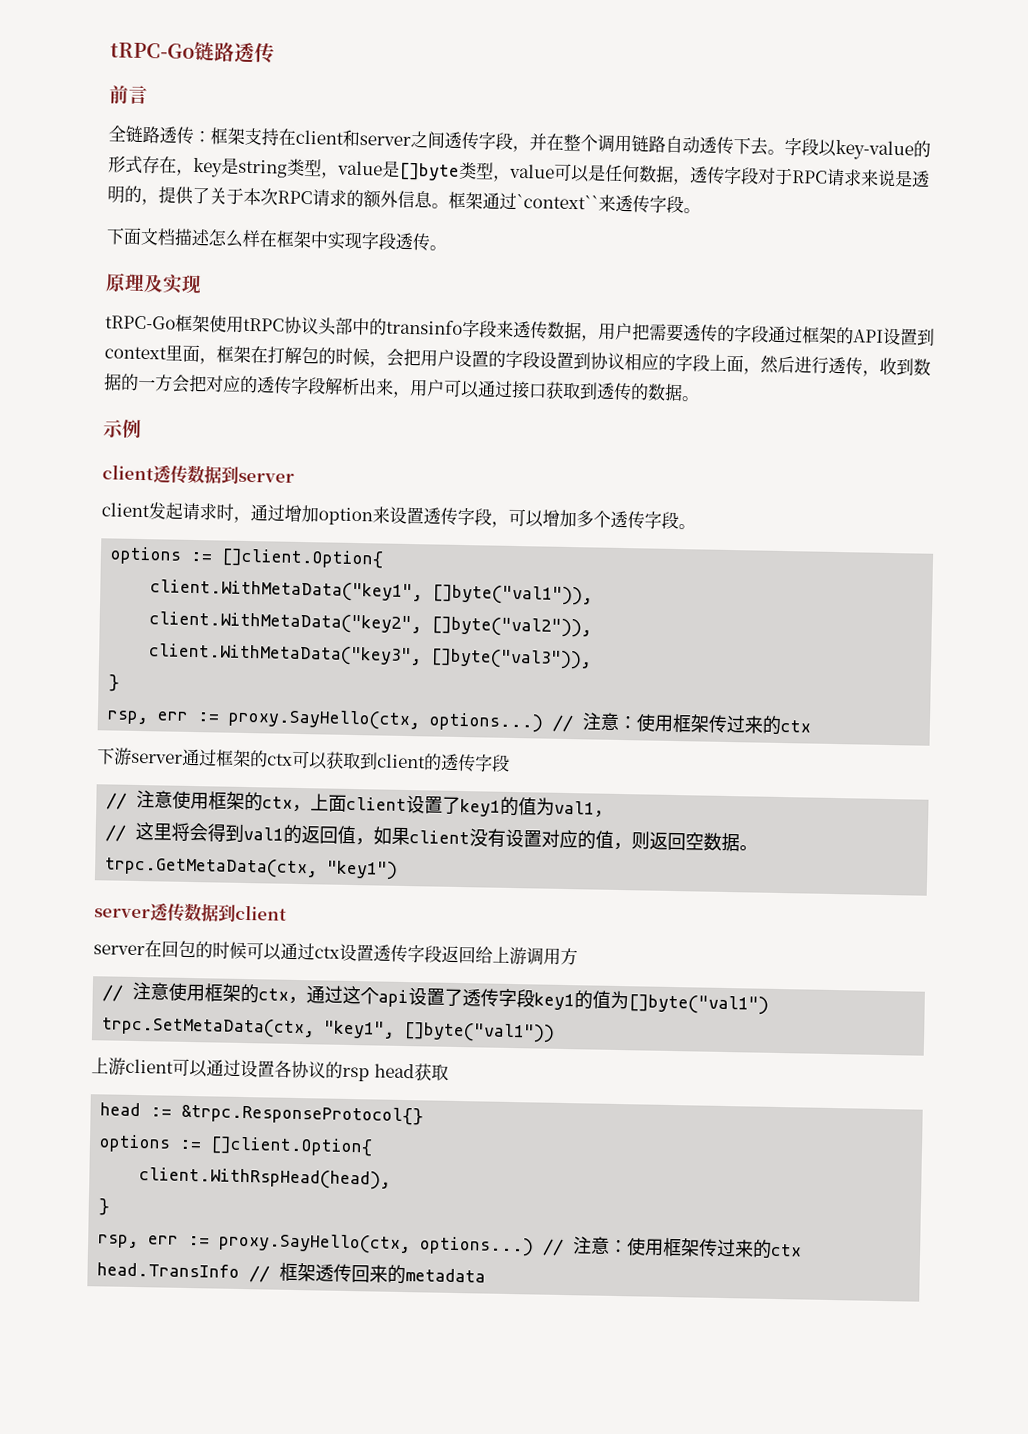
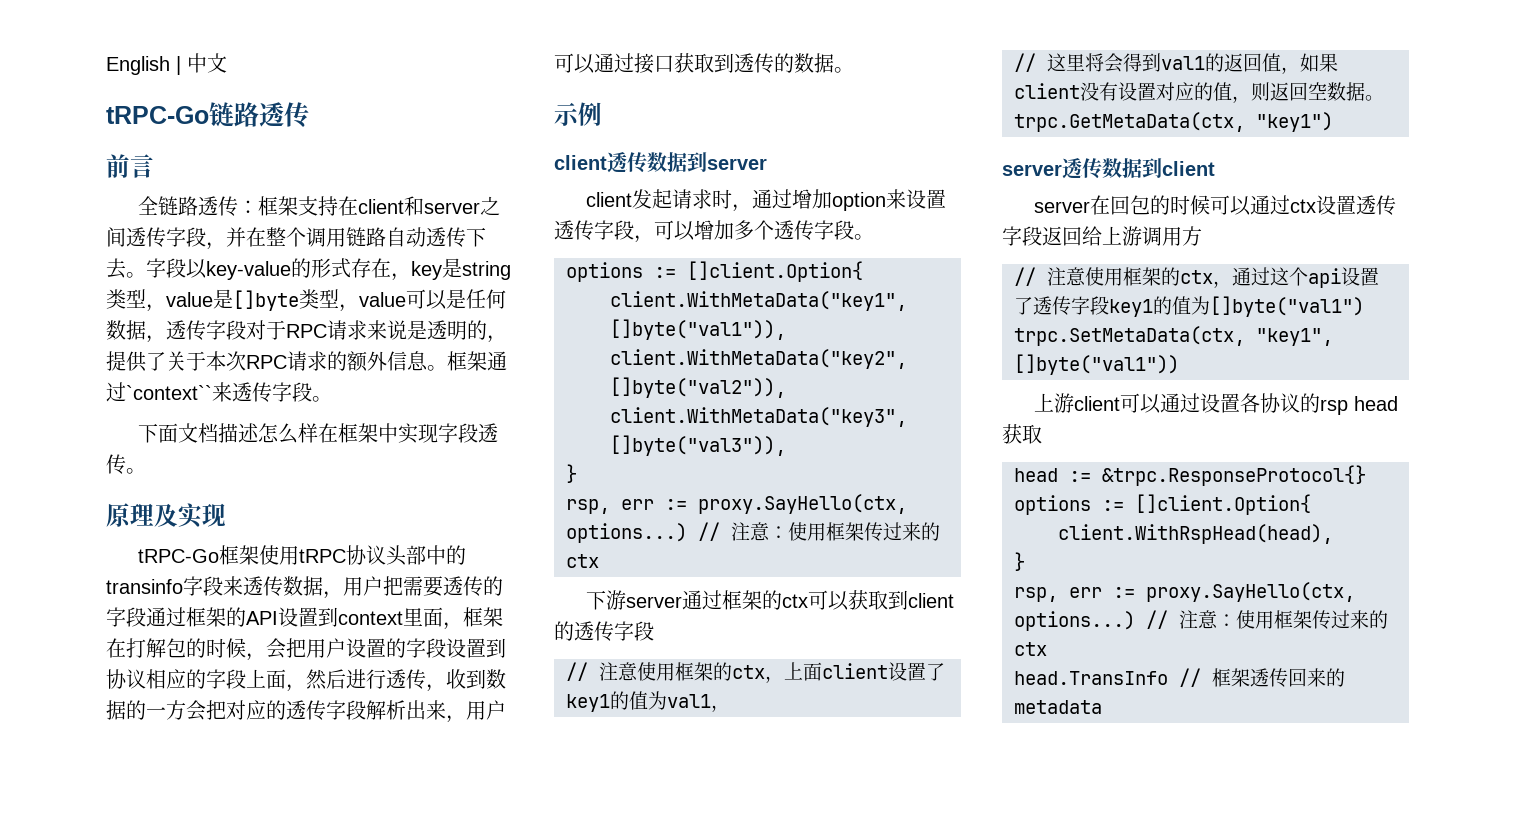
(110, 50) none -> [106,53,227,75] English | 中文 //

